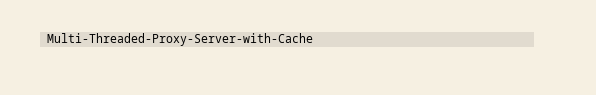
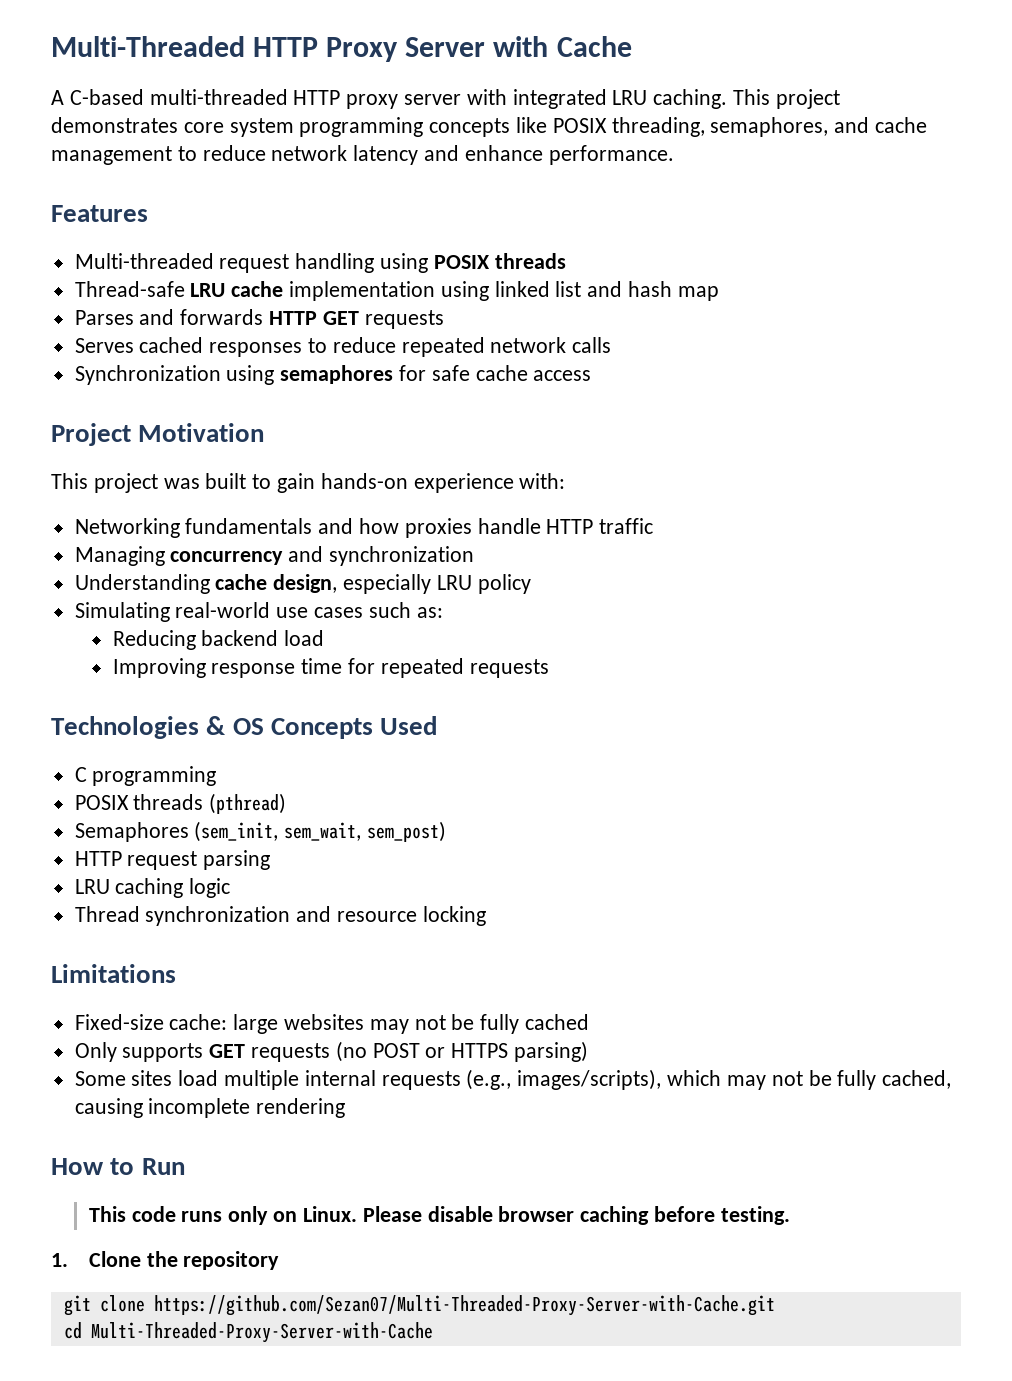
(46, 39) none -> [51,36,632,62] [51,89,840,109] [51,117,928,137] [51,145,674,165] [51,205,148,222] [74,253,566,273] [74,281,719,301] [74,309,444,329] [74,337,612,357] [74,365,592,385] [51,423,265,446] [51,473,566,493] [74,518,654,538] [74,546,475,566] [74,574,531,594] [74,602,443,622] [112,630,325,650] [112,658,549,678] [51,716,438,739] [74,766,217,786] [74,793,287,814] [74,821,447,842] [74,850,271,870] [74,878,231,898] [74,906,486,926] [51,964,176,983] [74,1014,590,1034] [74,1041,589,1062] [74,1069,952,1090] [74,1098,346,1118] [51,1158,185,1175] [88,1206,790,1225] [51,1251,280,1270] [63,1295,775,1316] [63,1322,82,1339] Multi-Threaded HTTP Proxy Server with Cache // A C-based multi-threaded HTTP proxy server with integrated LRU caching. This project demonstrates core system programming concepts like POSIX threading, semaphores, and cache management to reduce network latency and enhance performance. // Features // Multi-threaded request handling using POSIX threads // Thread-safe LRU cache implementation using linked list and hash map // Parses and forwards HTTP GET requests // Serves cached responses to reduce repeated network calls // Synchronization using semaphores for safe cache access // Project Motivation // This project was built to gain hands-on experience with: // Networking fundamentals and how proxies handle HTTP traffic // Managing concurrency and synchronization // Understanding cache design, especially LRU policy // Simulating real-world use cases such as: // Reducing backend load // Improving response time for repeated requests // Technologies & OS Concepts Used // C programming // POSIX threads (pthread) // Semaphores (sem_init, sem_wait, sem_post) // HTTP request parsing // LRU caching logic // Thread synchronization and resource locking // Limitations // Fixed-size cache: large websites may not be fully cached // Only supports GET requests (no POST or HTTPS parsing) // Some sites load multiple internal requests (e.g., images/scripts), which may not be fully cached, causing incomplete rendering // How to Run // This code runs only on Linux. Please disable browser caching before testing. // 1. Clone the repository // git clone https://github.com/Sezan07/Multi-Threaded-Proxy-Server-with-Cache.git // cd

